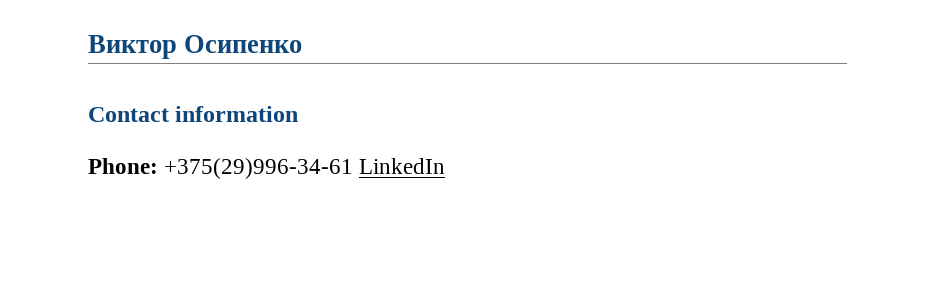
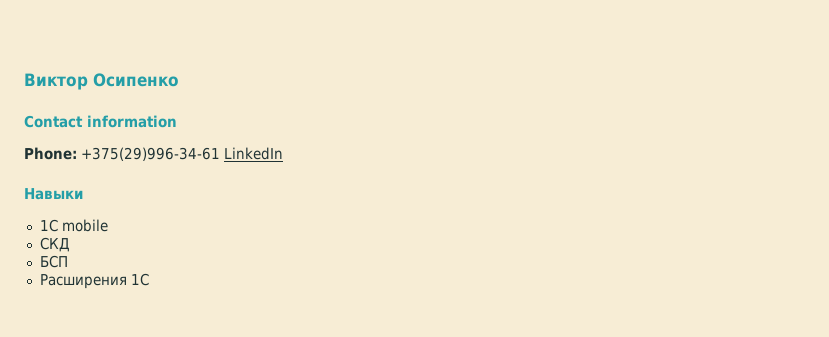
(446, 166) none -> [24,188,83,200] [39,219,108,232] [39,237,70,252] [39,255,68,268] [39,273,149,289] // Навыки // 1C mobile // СКД // БСП // Расширения 1С

